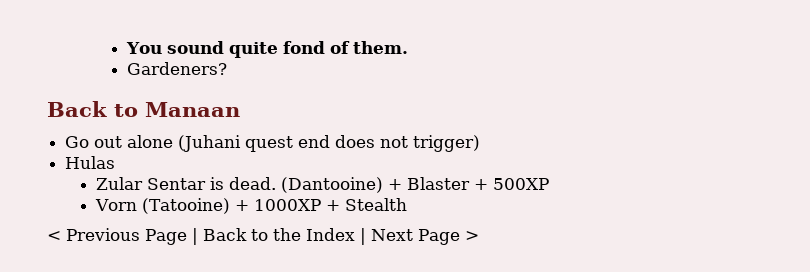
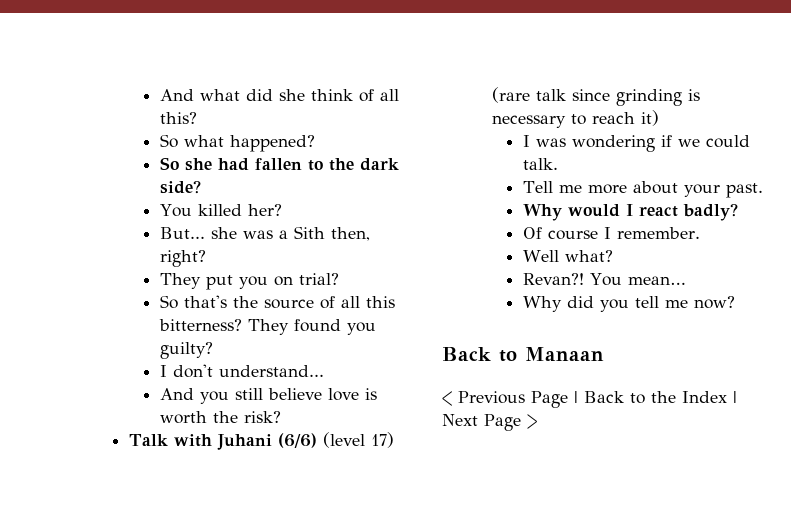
[125,41,408,58] [126,62,227,75] [47,101,240,117] [65,135,481,152] [65,156,116,169] [96,177,550,193] [95,198,407,214] You sound quite fond of them. // Gardeners? // Back to Manaan // Go out alone (Juhani quest end does not trigger) // Hulas // Zular Sentar is dead. (Dantooine) + Blaster + 500XP // Vorn (Tatooine) + 1000XP + Stealth -> [159,89,399,102] [159,112,197,124] [159,134,315,152] [159,157,399,171] [159,180,201,194] [159,204,282,217] [159,226,370,241] [159,250,206,267] [159,273,339,290] [159,295,395,309] [158,319,376,335] [159,342,213,359] [159,364,324,378] [159,388,377,404] [159,411,281,424] [129,432,395,450] [492,87,701,106] [492,110,660,128] [522,135,750,152] [522,158,558,170] [522,181,763,198] [522,203,738,221] [522,227,700,240] [522,250,613,262] [522,273,685,286] [522,296,735,312] [442,347,604,362] And what did she think of all this? // So what happened? // So she had fallen to the dark side? // You killed her? // But... she was a Sith then, right? // They put you on trial? // So that's the source of all this bitterness? They found you guilty? // I don't understand... // And you still believe love is worth the risk? // Talk with Juhani (6/6) (level 17) (rare talk since grinding is necessary to reach it) // I was wondering if we could talk. // Tell me more about your past. // Why would I react badly? // Of course I remember. // Well what? // Revan?! You mean… // Why did you tell me now? // Back to Manaan

